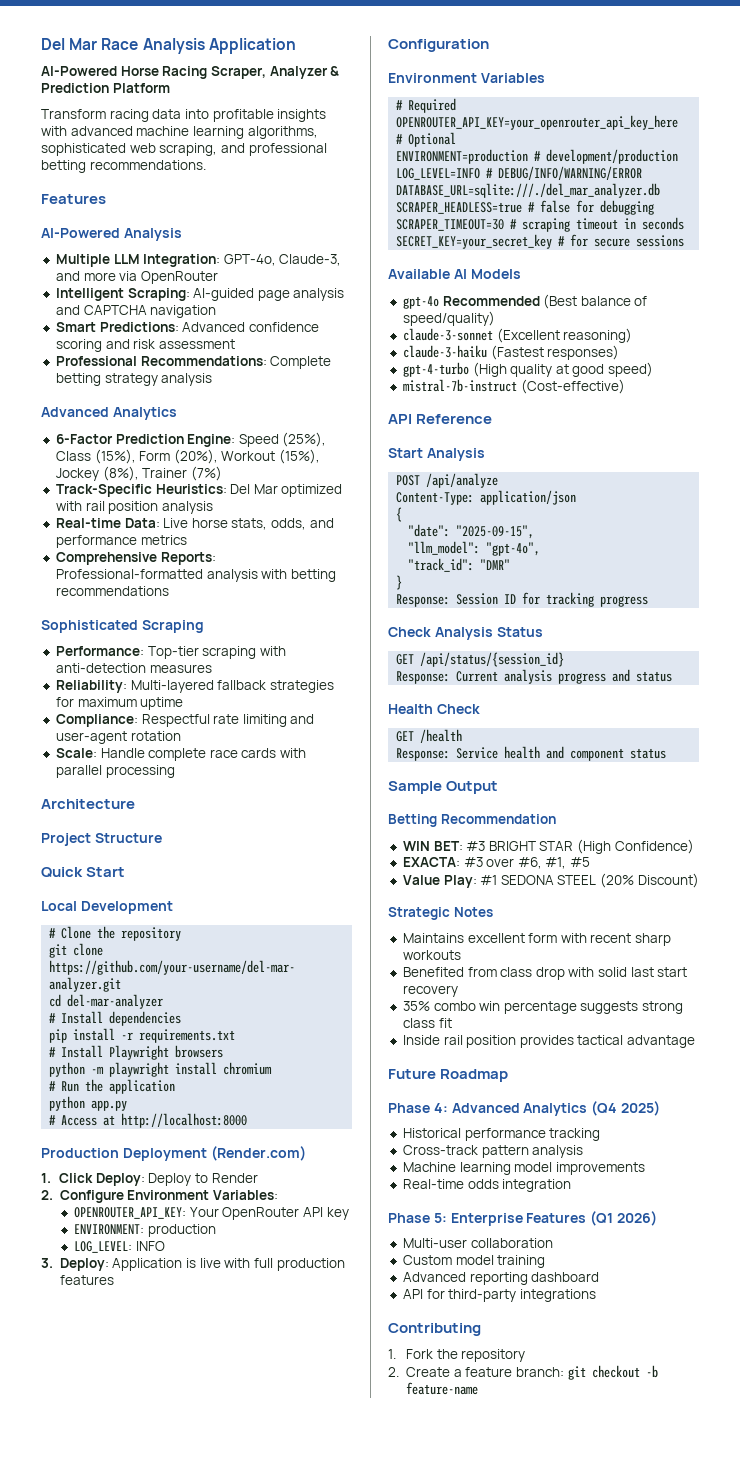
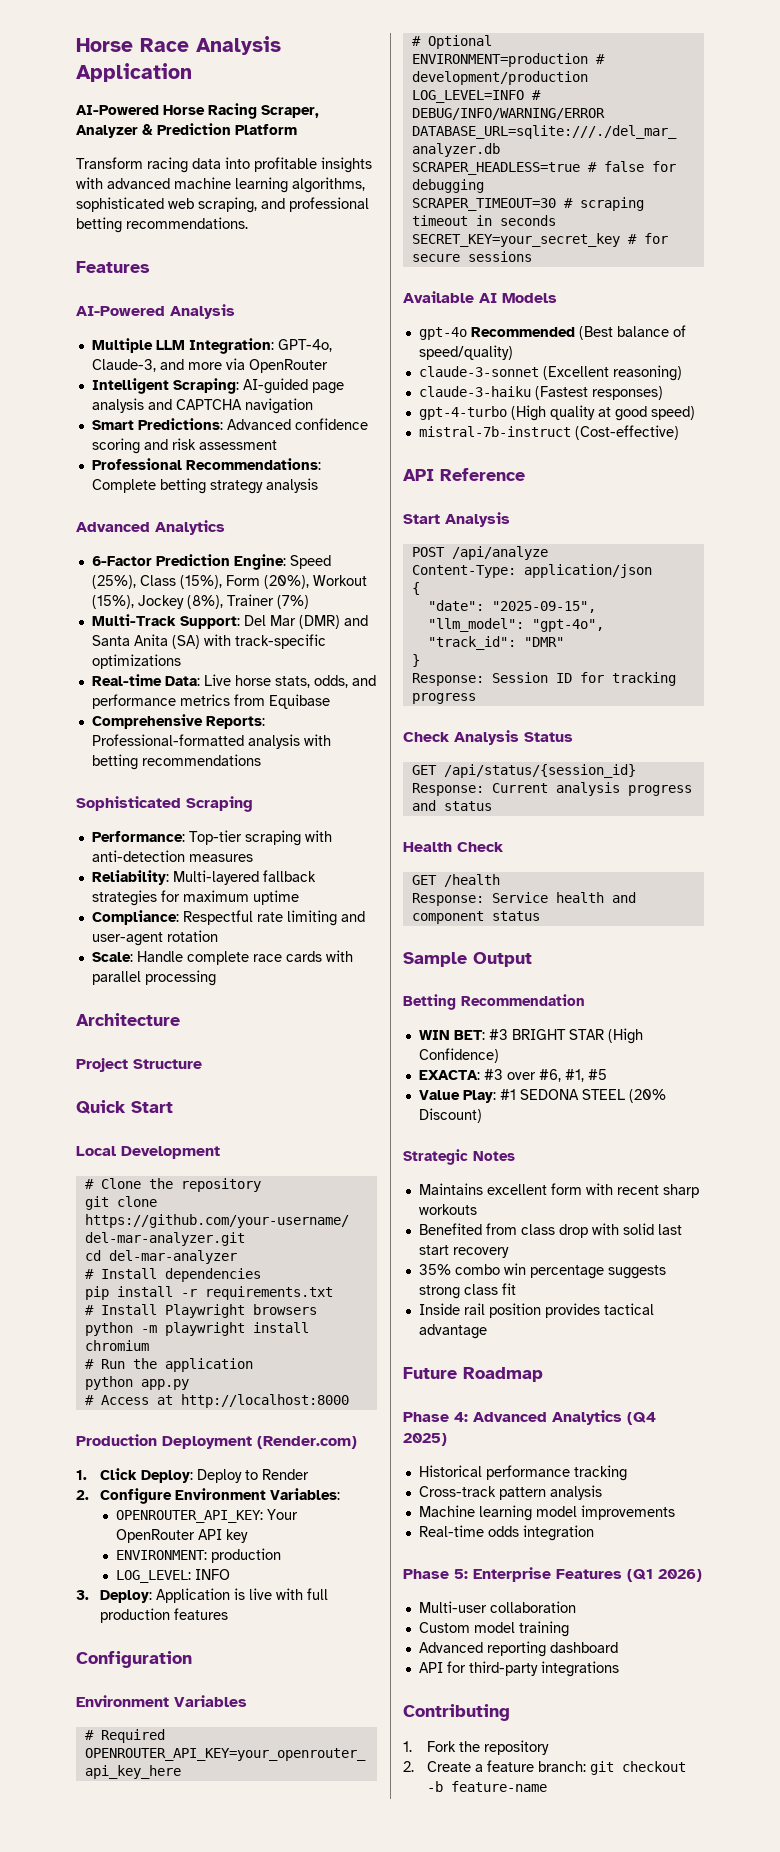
[41,38,98,50] Del Mar -> [76,38,133,52] Horse
[55,484,343,497] [55,501,213,514] Track-Specific Heuristics: Del Mar optimized with rail position analysis -> [91,614,368,629] [91,634,326,649] [91,654,181,669] Multi-Track Support: Del Mar (DMR) and Santa Anita (SA) with track-specific optimizations
(187, 540) none -> [233,694,330,709] from Equibase

